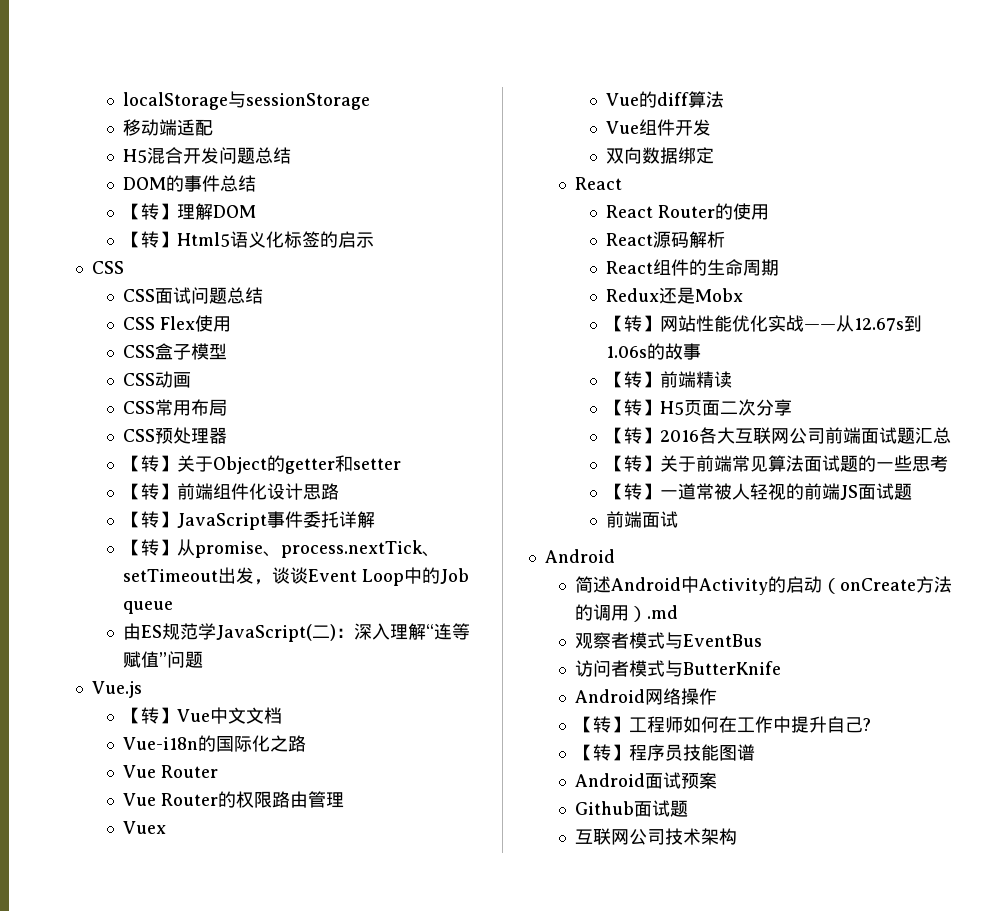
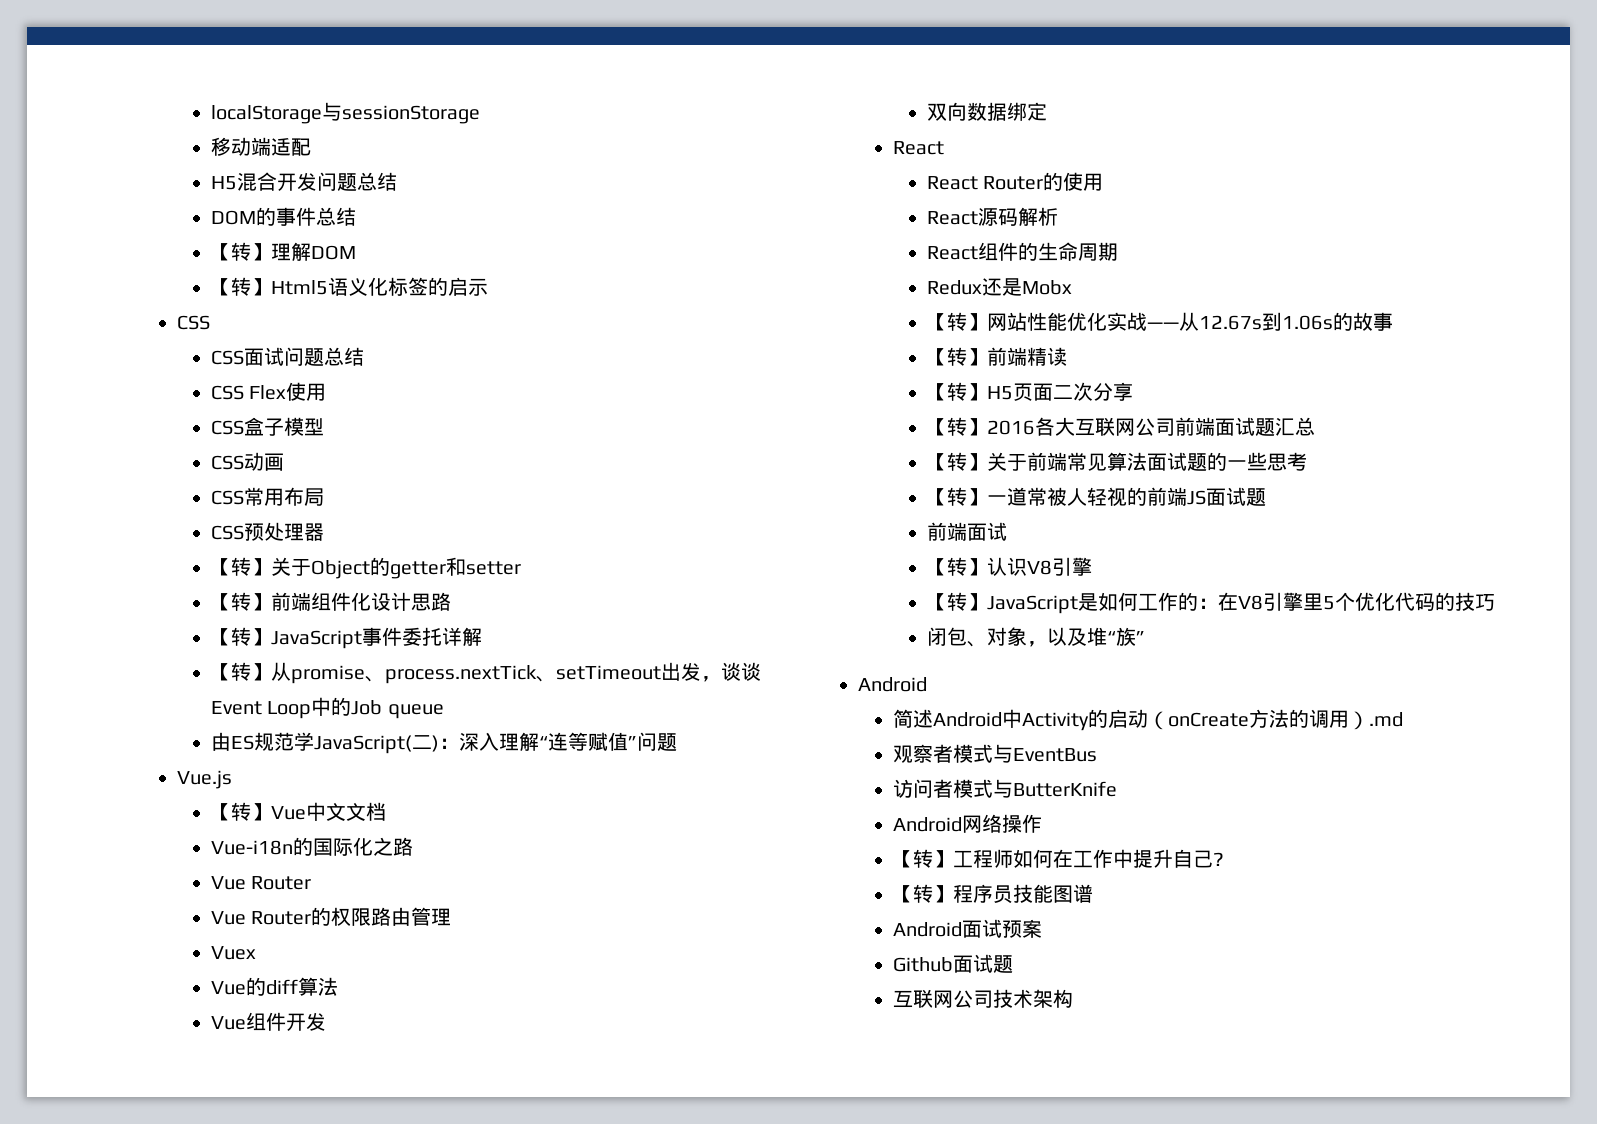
(678, 519) none -> [927,557,1093,576] [927,592,1496,614] [927,627,1146,647] // 【转】认识V8引擎 // 【转】JavaScript是如何工作的：在V8引擎里5个优化代码的技巧 // 闭包、对象，以及堆“族”

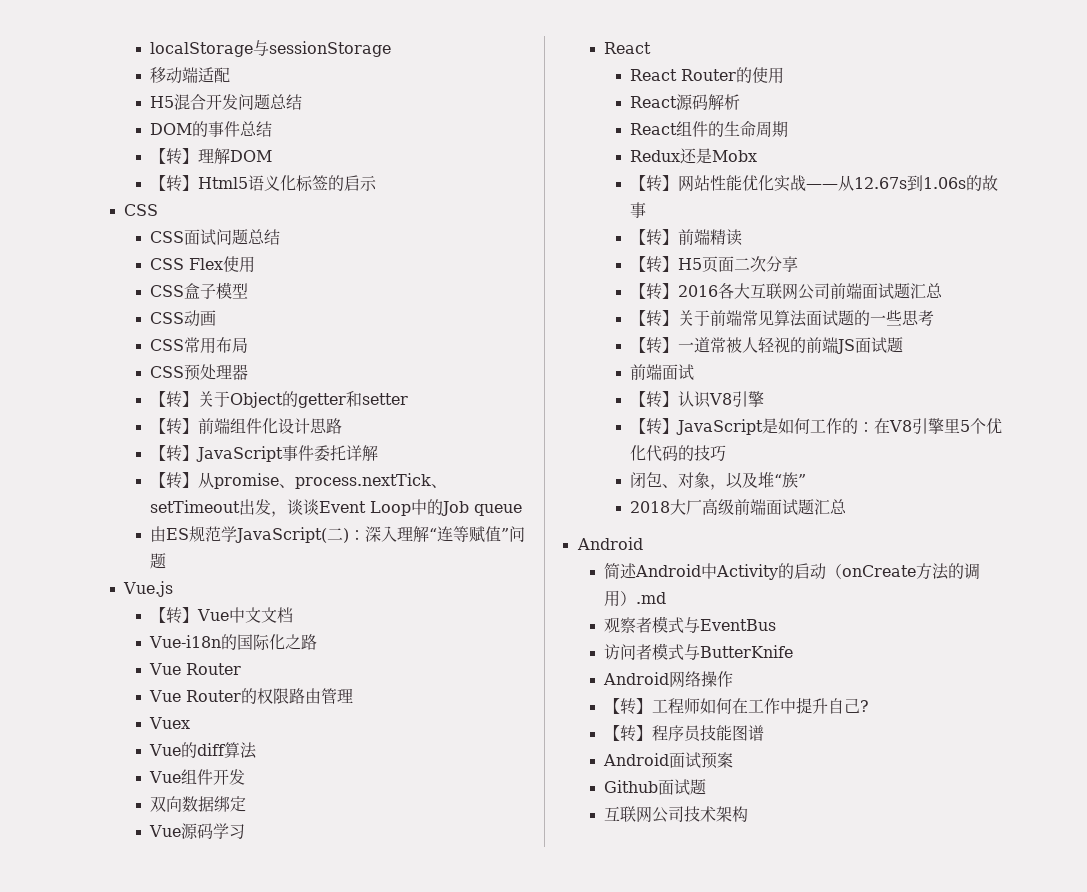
(1048, 111) none -> [149,823,246,839] // Vue源码学习
(1146, 637) none -> [630,498,848,515] // 2018大厂高级前端面试题汇总

